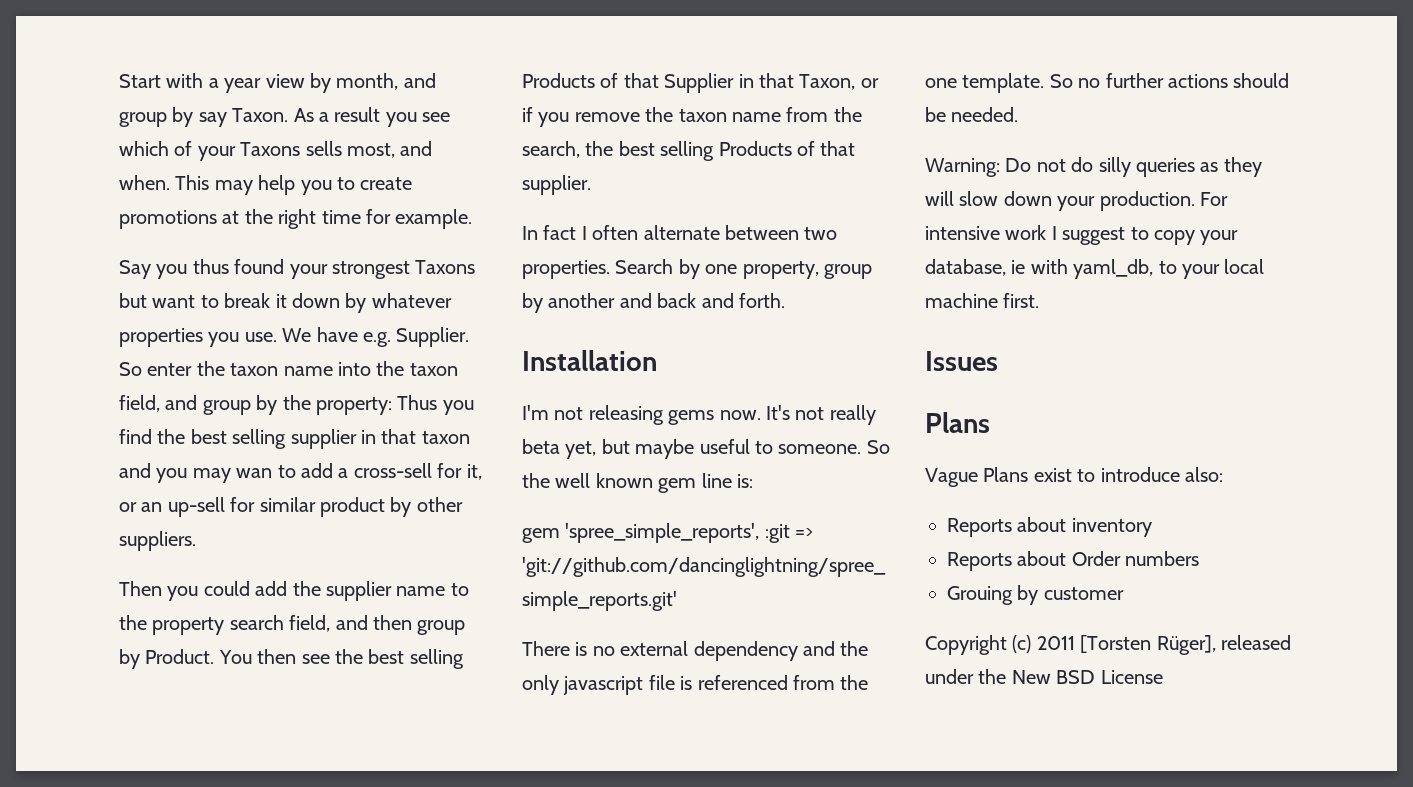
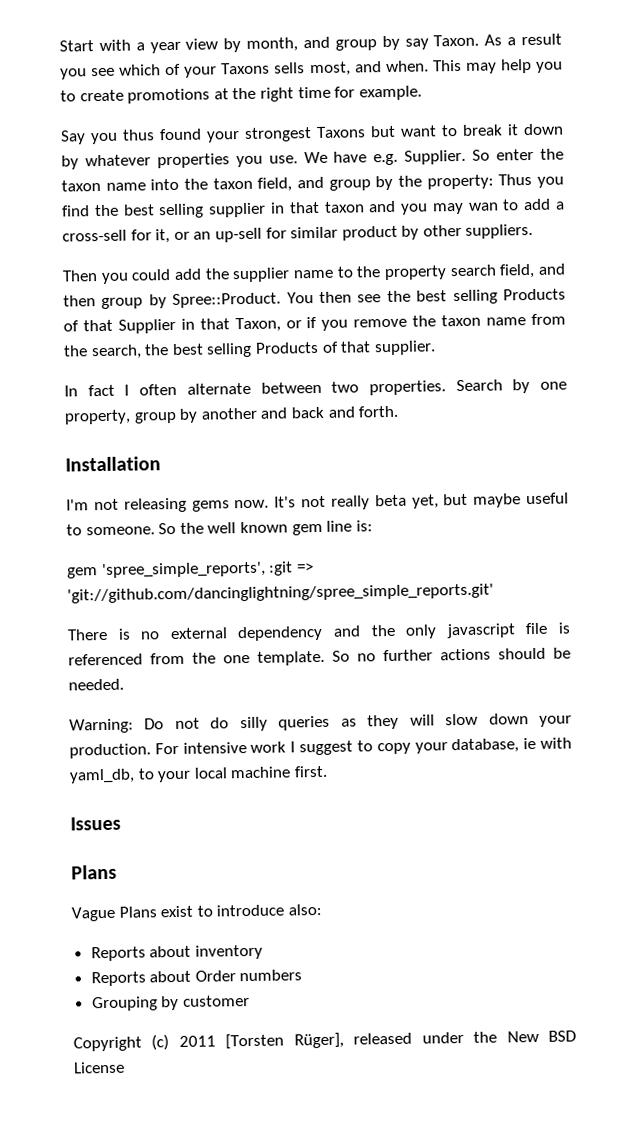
[145,649,215,664] Product. -> [172,292,282,309] Spree::Product.
[947,586,1013,605] Grouing -> [91,996,158,1012] Grouping

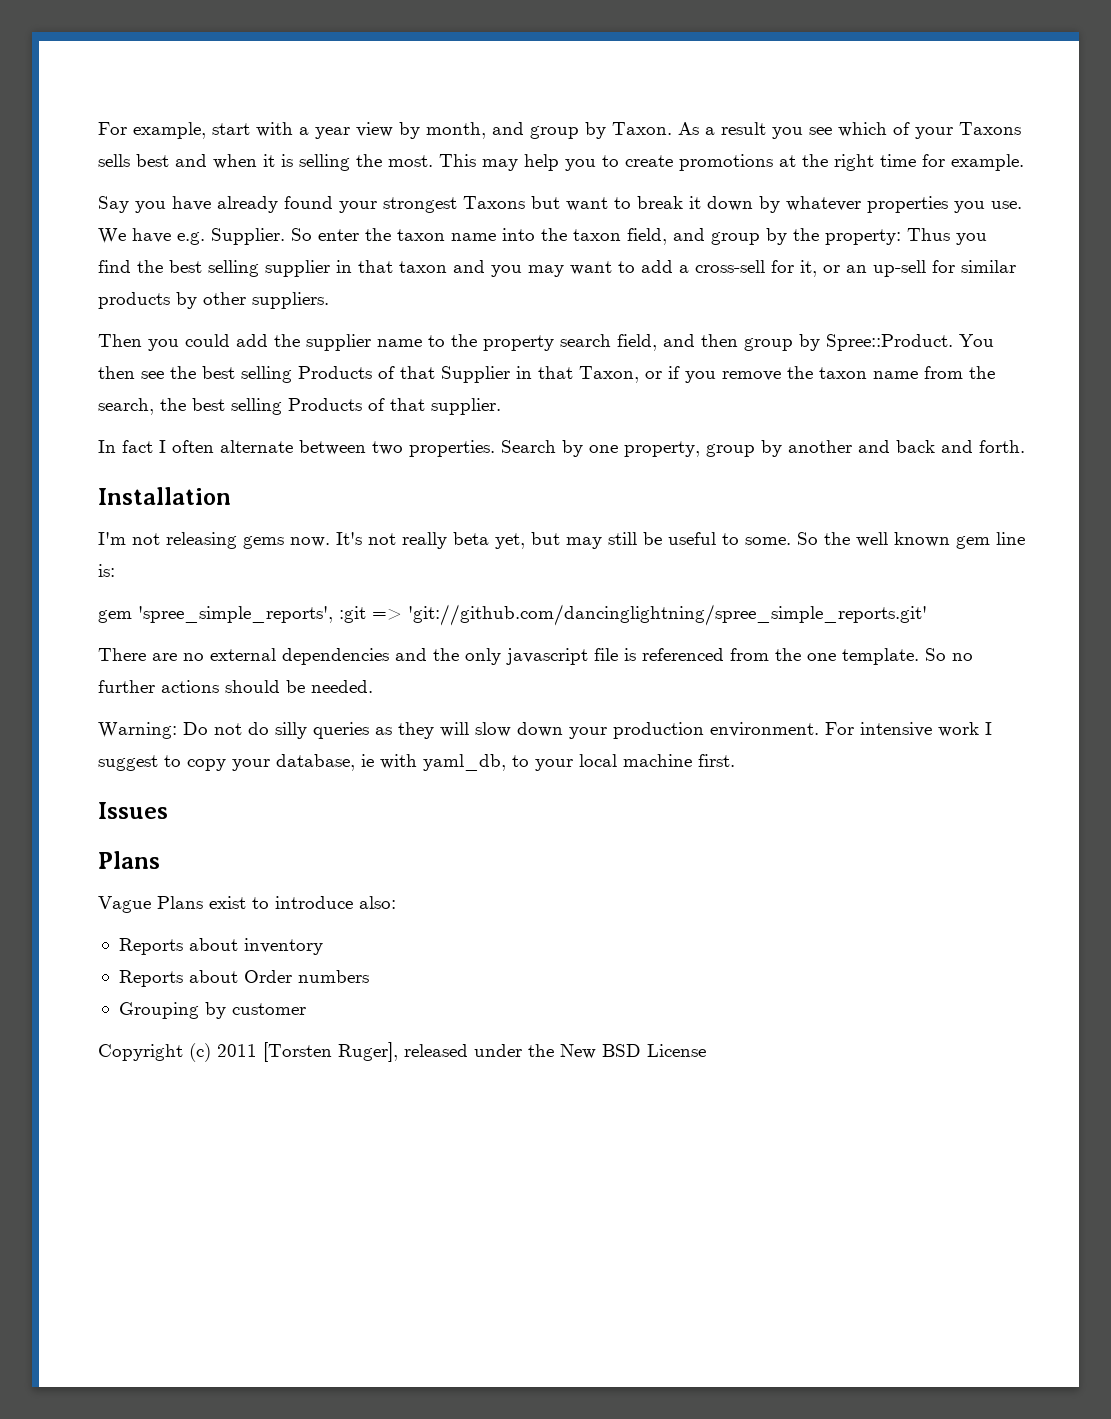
[59,40,94,52] Start -> [98,122,250,139] For example, start
[404,38,429,50] say -> (606, 130) none
[309,60,429,77] most, and when. -> [136,154,433,171] best and when it is selling the most.
[122,129,155,141] thus -> [172,196,278,213] have already
[468,202,499,211] wan -> [570,261,612,275] want
[341,225,398,241] product -> [98,292,170,309] products
[473,493,522,508] maybe -> [566,532,662,549] may still be
[85,526,155,536] someone. -> [745,537,791,545] some.
[117,628,131,640] is -> [152,653,177,661] are
[237,625,324,642] dependency -> [282,648,389,665] dependencies
[69,743,151,759] production. -> [613,722,819,739] production environment.
[293,1032,344,1049] Rüger], -> [338,1042,398,1062] Ruger],

